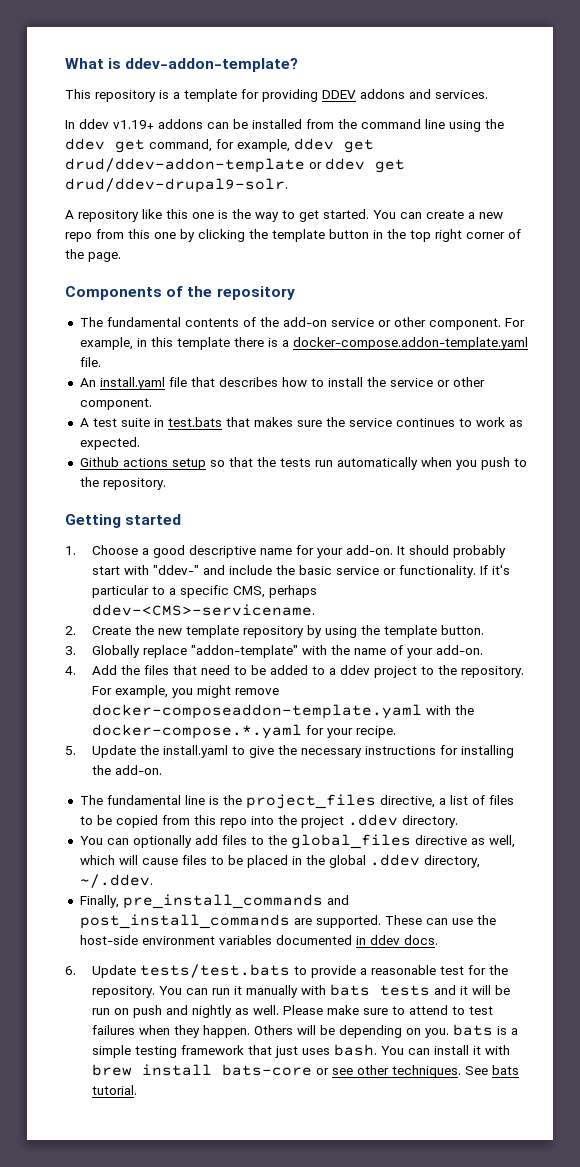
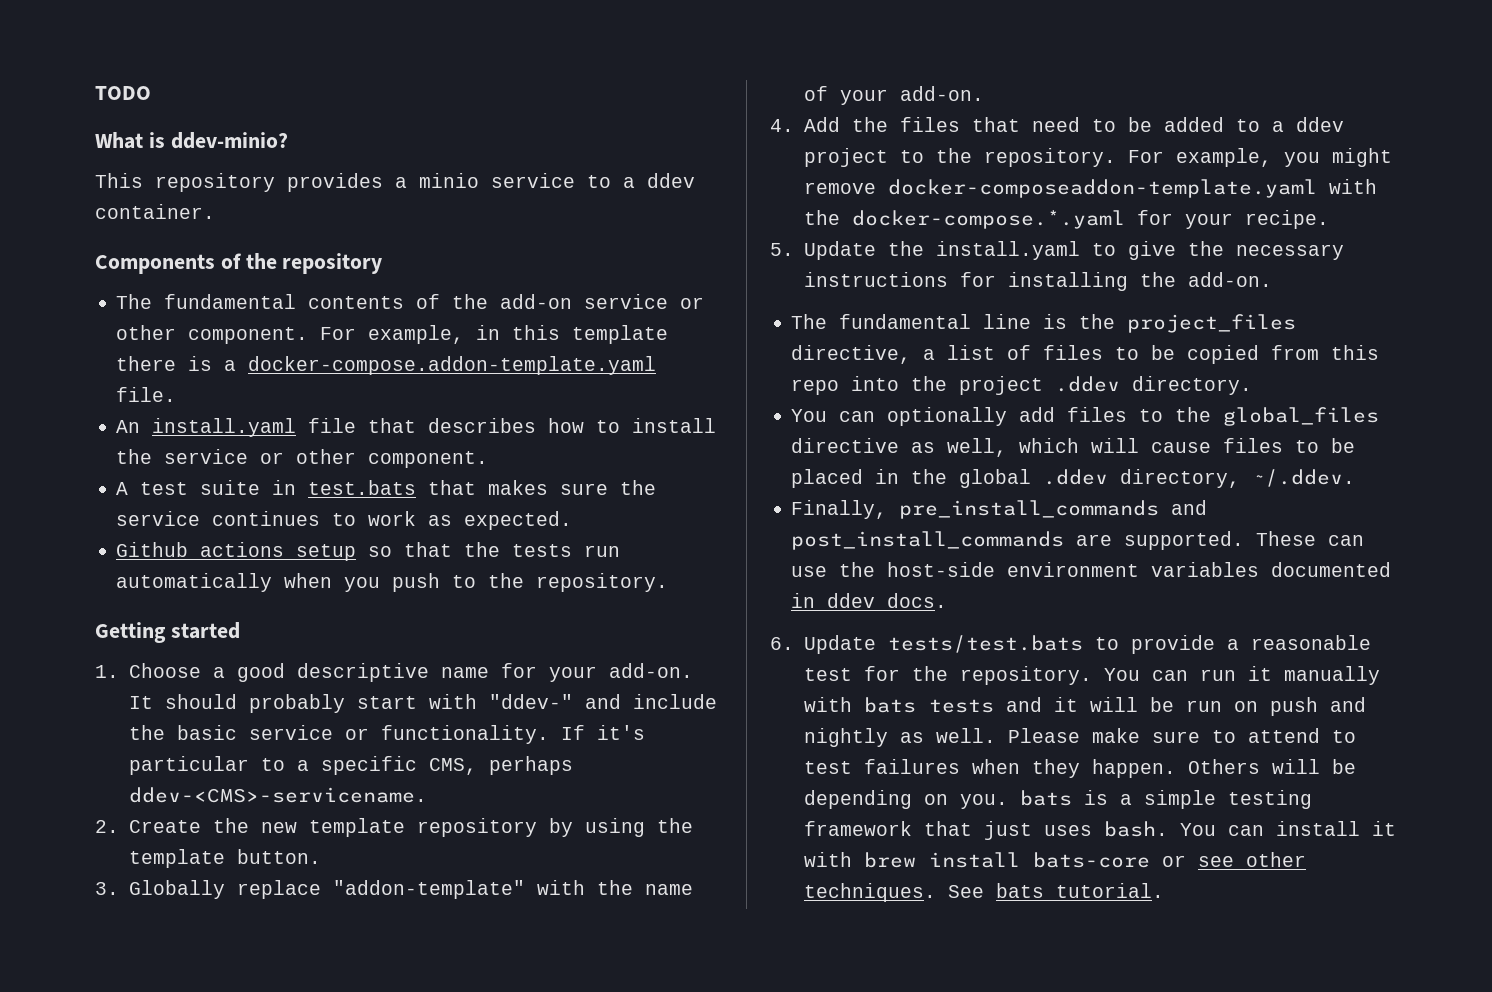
(65, 63) none -> [95,86,151,100] TODO //
[125,58,299,72] ddev-addon-template? -> [170,132,288,149] ddev-minio?
[159,89,488,102] [65,119,504,132] [65,138,374,153] [65,158,405,173] [65,178,288,193] [65,209,503,222] [65,229,521,242] [65,249,121,262] is a template for providing DDEV addons and services. // In ddev v1.19+ addons can be installed from the command line using the ddev get command, for example, ddev get drud/ddev-addon-template or ddev get drud/ddev-drupal9-solr. // A repository like this one is the way to get started. You can create a new repo from this one by clicking the template button in the top right corner of the page. -> [287,173,695,192] [95,204,215,219] provides a minio service to a ddev container.

